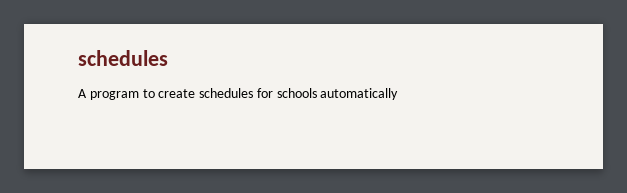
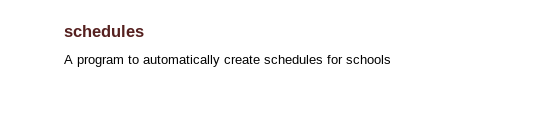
(155, 93) none -> [143,55,220,67] automatically
[320,88,399,100] automatically -> (391, 59) none

